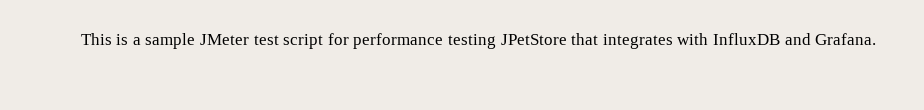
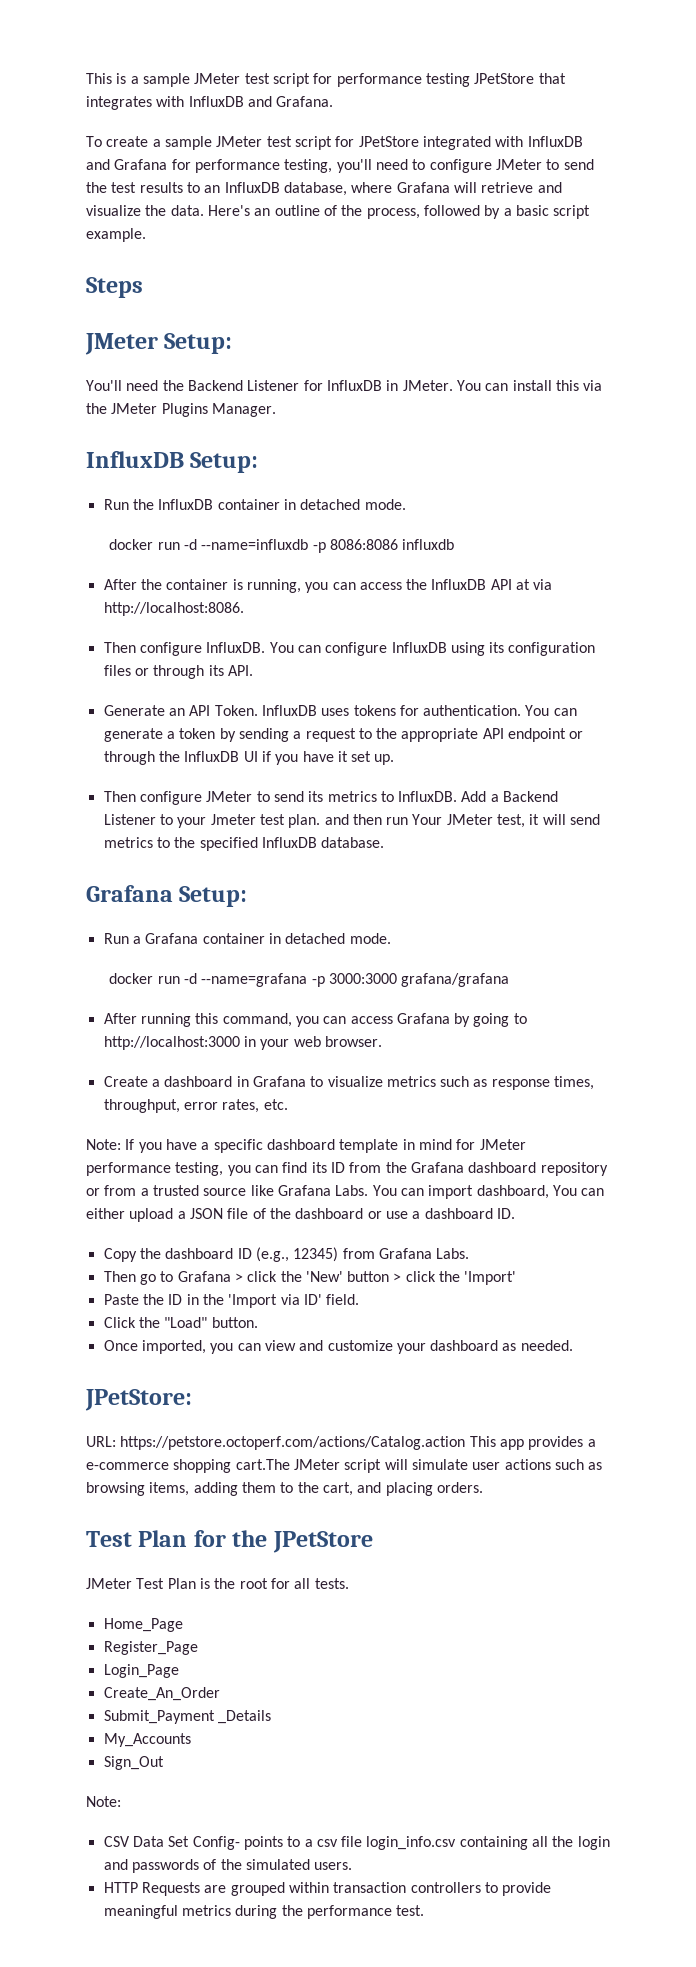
(877, 39) none -> [86,136,583,150] [86,159,594,173] [86,182,562,196] [86,205,591,219] [86,228,146,242] [86,277,143,298] [85,333,233,355] [86,380,603,391] [86,403,276,417] [86,451,259,473] [103,499,406,510] [109,539,455,553] [103,579,553,593] [103,602,244,616] [103,642,596,656] [103,665,253,679] [103,705,577,716] [103,728,584,742] [103,751,395,765] [103,791,559,805] [103,814,601,828] [103,837,385,851] [86,885,248,907] [103,933,391,944] [109,973,510,987] [103,1013,527,1027] [103,1036,382,1050] [103,1076,595,1090] [103,1099,288,1113] [86,1139,526,1153] [86,1162,608,1176] [86,1185,605,1199] [86,1208,515,1222] [103,1247,470,1262] [103,1271,517,1285] [103,1294,360,1308] [103,1317,258,1328] [103,1340,573,1354] [85,1389,192,1411] [86,1436,596,1450] [86,1459,603,1473] [86,1482,483,1496] [86,1530,373,1553] [86,1578,349,1589] [103,1618,183,1632] [103,1641,198,1655] [103,1664,179,1678] [103,1687,220,1701] [103,1710,271,1724] [103,1733,191,1747] [103,1756,164,1770] [86,1796,121,1807] [103,1836,610,1850] [103,1859,353,1873] [103,1882,552,1896] [103,1905,425,1919] // To create a sample JMeter test script for JPetStore integrated with InfluxDB and Grafana for performance testing, you'll need to configure JMeter to send the test results to an InfluxDB database, where Grafana will retrieve and visualize the data. Here's an outline of the process, followed by a basic script example. // Steps // JMeter Setup: // You'll need the Backend Listener for InfluxDB in JMeter. You can install this via the JMeter Plugins Manager. // InfluxDB Setup: // Run the InfluxDB container in detached mode. // docker run -d --name=influxdb -p 8086:8086 influxdb // After the container is running, you can access the InfluxDB API at via http://localhost:8086. // Then configure InfluxDB. You can configure InfluxDB using its configuration files or through its API. // Generate an API Token. InfluxDB uses tokens for authentication. You can generate a token by sending a request to the appropriate API endpoint or through the InfluxDB UI if you have it set up. // Then configure JMeter to send its metrics to InfluxDB. Add a Backend Listener to your Jmeter test plan. and then run Your JMeter test, it will send metrics to the specified InfluxDB database. // Grafana Setup: // Run a Grafana container in detached mode. // docker run -d --name=grafana -p 3000:3000 grafana/grafana // After running this command, you can access Grafana by going to http://localhost:3000 in your web browser. // Create a dashboard in Grafana to visualize metrics such as response times, throughput, error rates, etc. // Note: If you have a specific dashboard template in mind for JMeter performance testing, you can find its ID from the Grafana dashboard repository or from a trusted source like Grafana Labs. You can import dashboard, You can either upload a JSON file of the dashboard or use a dashboard ID. // Copy the dashboard ID (e.g., 12345) from Grafana Labs. // Then go to Grafana > click the 'New' button > click the 'Import' // Paste the ID in the 'Import via ID' field. // Click the "Load" button. // Once imported, you can view and customize your dashboard as needed. // JPetStore: // URL: https://petstore.octoperf.com/actions/Catalog.action This app provides a e-commerce shopping cart.The JMeter script will simulate user actions such as browsing items, adding them to the cart, and placing orders. // Test Plan for the JPetStore // JMeter Test Plan is the root for all tests. // Home_Page // Register_Page // Login_Page // Create_An_Order // Submit_Payment _Details // My_Accounts // Sign_Out // Note: // CSV Data Set Config- points to a csv file login_info.csv containing all the login and passwords of the simulated users. // HTTP Requests are grouped within transaction controllers to provide meaningful metrics during the performance test.

